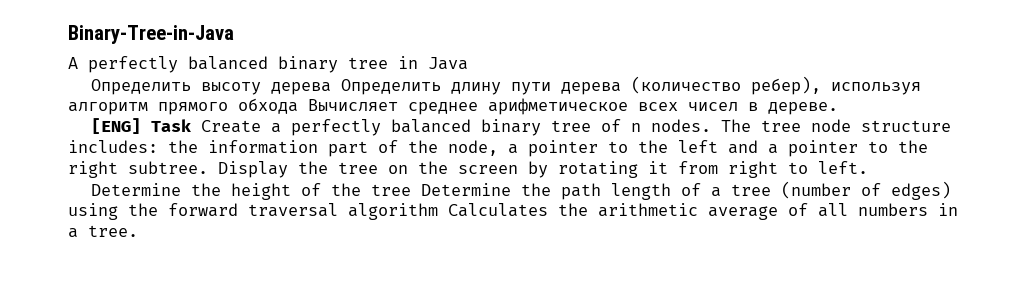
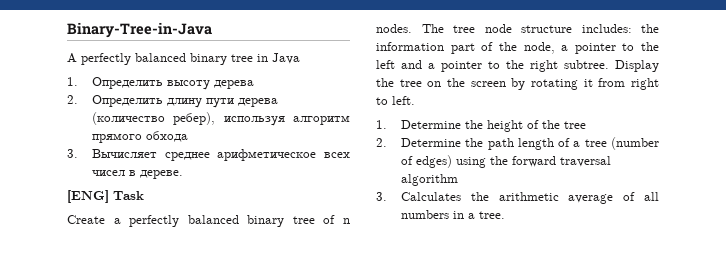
(468, 63) none -> [67,77,78,86] 1.
(331, 88) none -> [67,95,78,104] // 2.
(298, 106) none -> [67,149,78,158] // 3.
(191, 125) none -> (144, 195) //
(868, 167) none -> [376,120,387,129] 1.
(411, 190) none -> [376,138,387,147] // 2.
(438, 211) none -> [376,192,387,201] // 3.

